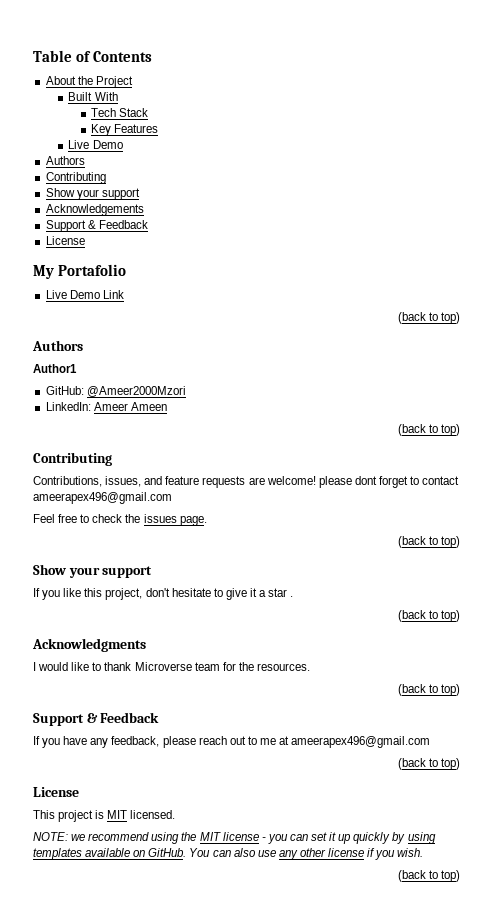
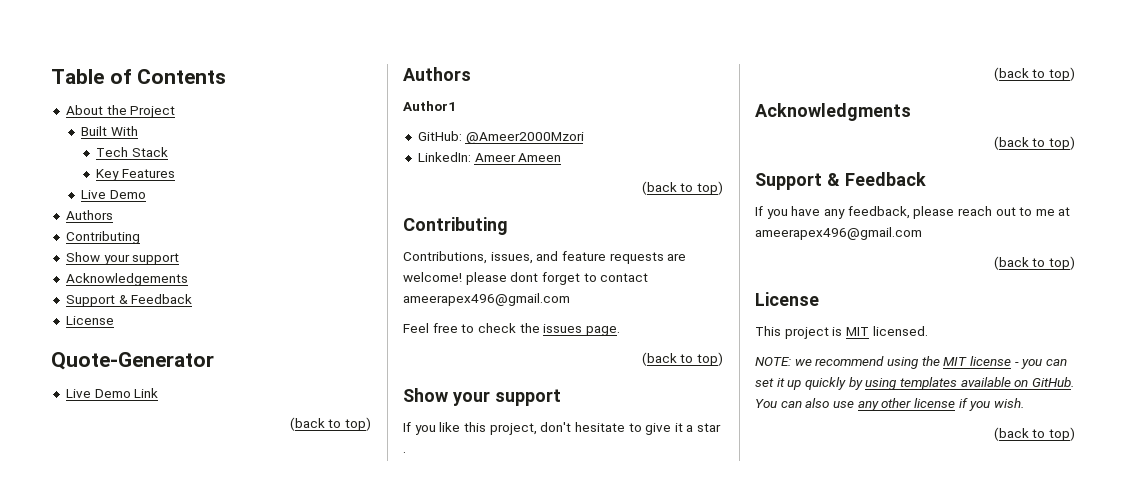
[33,264,126,279] My Portafolio -> [51,352,214,370] Quote-Generator
[33,662,310,671] // I would like to thank Microverse team for the resources. -> (911, 112) none

